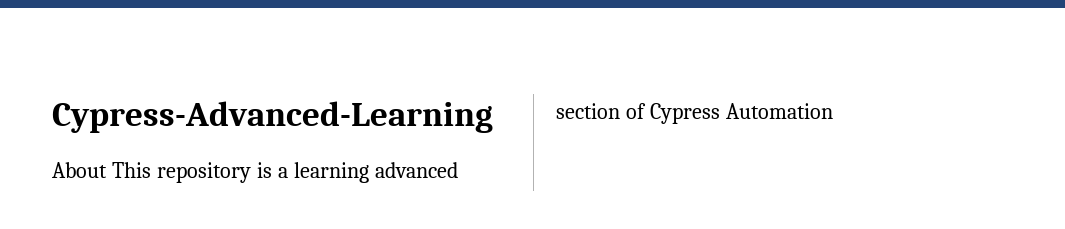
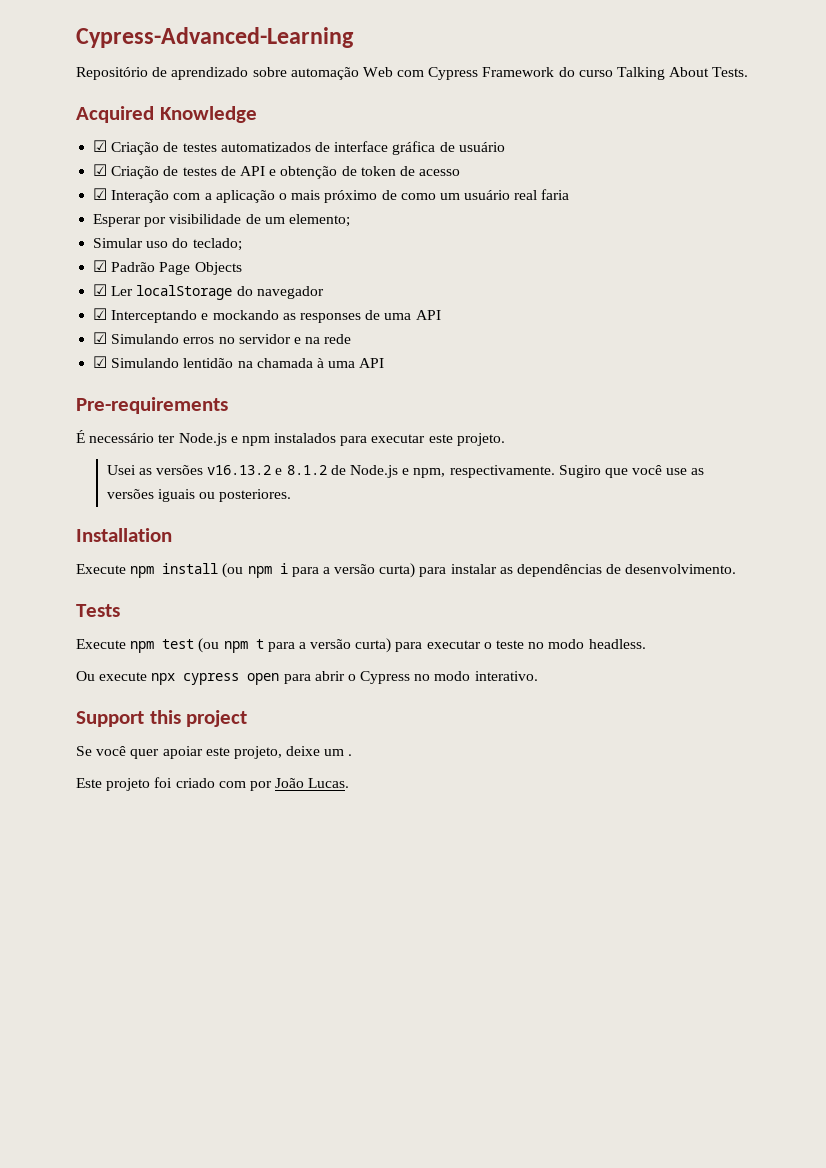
[52,162,458,183] [556,103,833,124] About This repository is a learning advanced section of Cypress Automation -> [76,67,749,80] [76,106,257,123] [93,140,505,155] [93,164,461,179] [93,188,570,203] [93,214,350,227] [93,238,242,251] [93,260,242,275] [93,284,324,300] [93,308,441,323] [93,332,352,344] [93,356,385,368] [76,397,228,414] [76,430,505,446] [106,465,705,478] [106,489,292,502] [76,528,172,542] [76,563,737,578] [76,604,120,617] [76,638,646,653] [76,671,538,685] [76,710,248,727] [76,746,353,759] [76,777,350,791] Repositório de aprendizado sobre automação Web com Cypress Framework do curso Talking About Tests. // Acquired Knowledge // ☑ Criação de testes automatizados de interface gráfica de usuário // ☑ Criação de testes de API e obtenção de token de acesso // ☑ Interação com a aplicação o mais próximo de como um usuário real faria // Esperar por visibilidade de um elemento; // Simular uso do teclado; // ☑ Padrão Page Objects // ☑ Ler localStorage do navegador // ☑ Interceptando e mockando as responses de uma API // ☑ Simulando erros no servidor e na rede // ☑ Simulando lentidão na chamada à uma API // Pre-requirements // É necessário ter Node.js e npm instalados para executar este projeto. // Usei as versões v16.13.2 e 8.1.2 de Node.js e npm, respectivamente. Sugiro que você use as versões iguais ou posteriores. // Installation // Execute npm install (ou npm i para a versão curta) para instalar as dependências de desenvolvimento. // Tests // Execute npm test (ou npm t para a versão curta) para executar o teste no modo headless. // Ou execute npx cypress open para abrir o Cypress no modo interativo. // Support this project // Se você quer apoiar este projeto, deixe um . // Este projeto foi criado com por João Lucas.

